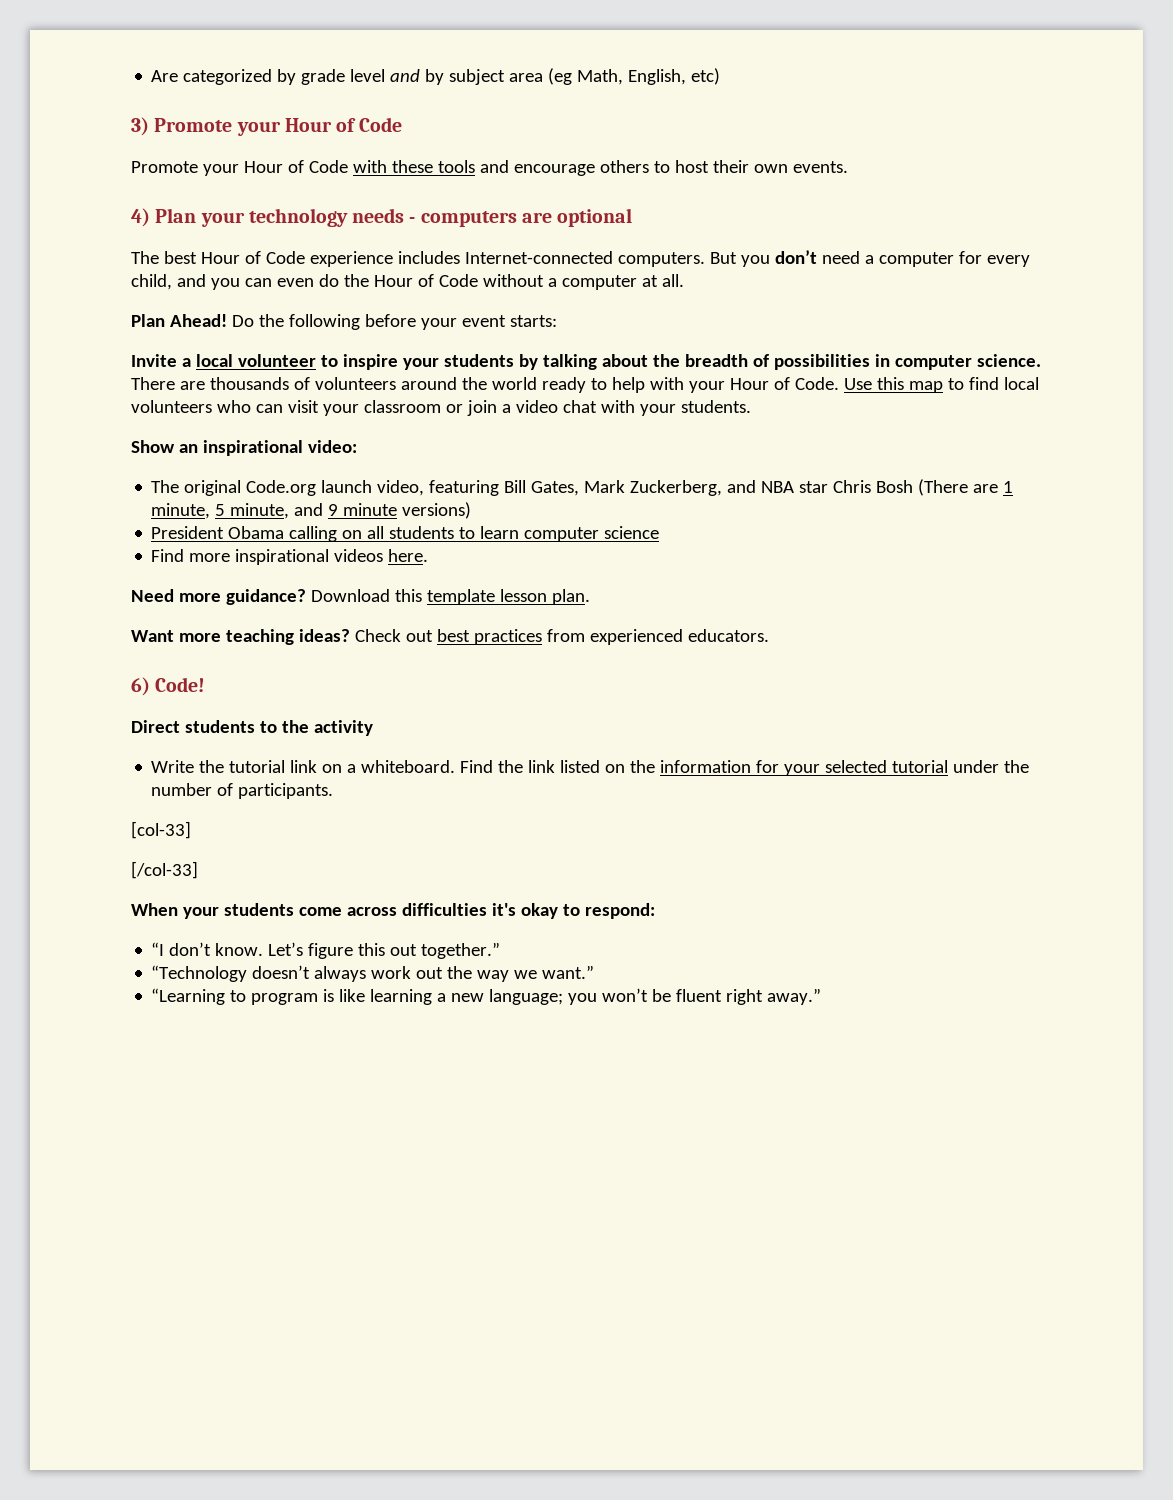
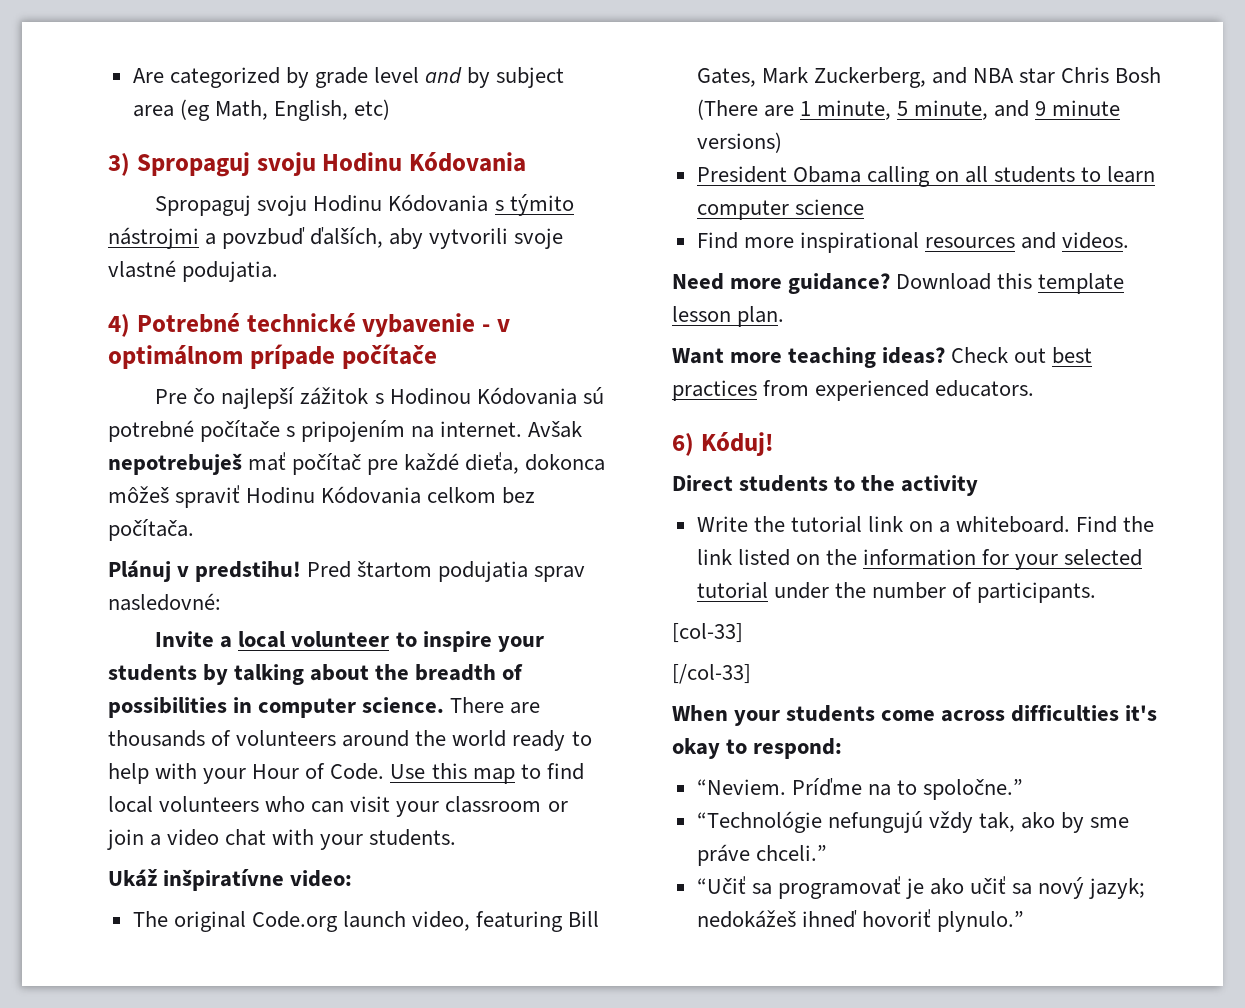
[154,117,403,136] [131,160,848,176] [131,208,633,227] [131,250,1030,267] [131,274,684,290] [131,314,557,330] Promote your Hour of Code // Promote your Hour of Code with these tools and encourage others to host their own events. // 4) Plan your technology needs - computers are optional // The best Hour of Code experience includes Internet-connected computers. But you don’t need a computer for every child, and you can even do the Hour of Code without a computer at all. // Plan Ahead! Do the following before your event starts: -> [136,152,526,177] [155,194,574,216] [108,227,564,249] [108,260,279,282] [108,313,510,337] [108,344,437,369] [155,387,604,409] [108,420,583,442] [108,452,606,475] [108,485,536,508] [108,519,194,541] [108,560,586,582] [108,593,221,611] Spropaguj svoju Hodinu Kódovania // Spropaguj svoju Hodinu Kódovania s týmito nástrojmi a povzbuď ďalších, aby vytvorili svoje vlastné podujatia. // 4) Potrebné technické vybavenie - v optimálnom prípade počítače // Pre čo najlepší zážitok s Hodinou Kódovania sú potrebné počítače s pripojením na internet. Avšak nepotrebuješ mať počítač pre každé dieťa, dokonca môžeš spraviť Hodinu Kódovania celkom bez počítača. // Plánuj v predstihu! Pred štartom podujatia sprav nasledovné:
[131,440,303,456] Show an inspirational -> [108,869,285,891] Ukáž inšpiratívne
[334,549,429,562] videos here. -> [924,232,1130,249] resources and videos.
[155,677,206,692] Code! -> [700,432,774,456] Kóduj!
[151,942,501,959] [151,965,595,982] [151,988,822,1005] “I don’t know. Let’s figure this out together.” // “Technology doesn’t always work out the way we want.” // “Learning to program is like learning a new language; you won’t be fluent right away.” -> [696,778,1024,800] [696,811,1130,833] [696,844,827,866] [696,876,1146,899] [696,909,1024,932] “Neviem. Príďme na to spoločne.” // “Technológie nefungujú vždy tak, ako by sme práve chceli.” // “Učiť sa programovať je ako učiť sa nový jazyk; nedokážeš ihneď hovoriť plynulo.”

